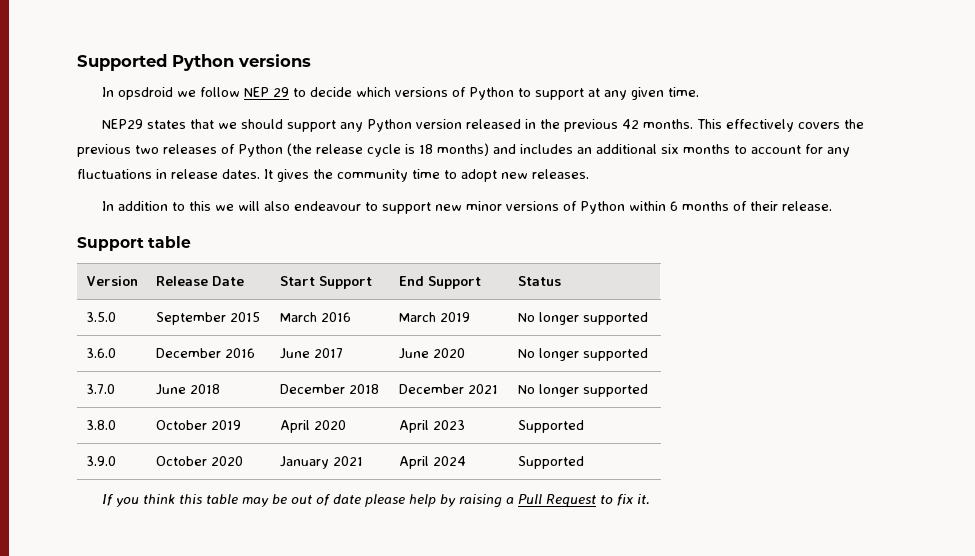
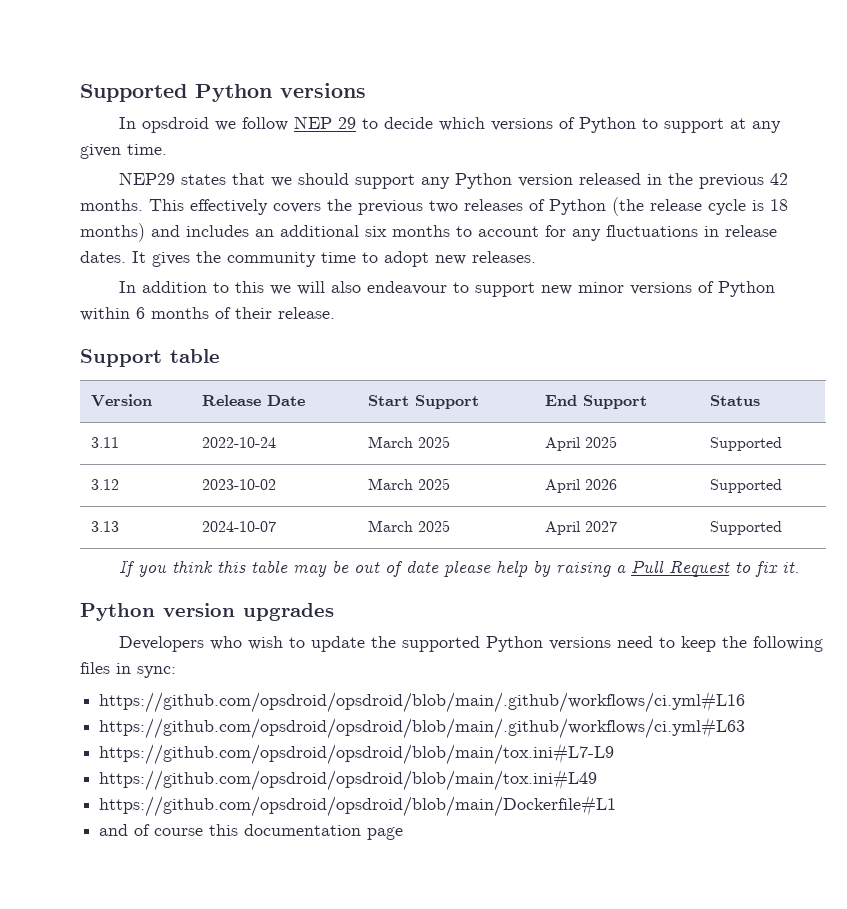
[85,312,116,322] [155,312,260,325] [279,312,351,322] [398,312,470,322] [517,312,648,325] [85,348,116,358] [155,348,255,358] [279,348,343,359] [398,348,465,359] [517,348,648,361] [85,384,115,394] [155,384,220,395] [279,384,379,394] [398,384,498,394] [517,384,648,397] [85,420,116,430] [155,420,241,430] [279,420,346,433] [398,420,465,433] [517,420,584,433] [85,456,116,466] [155,456,243,466] [279,456,363,469] [398,456,466,469] 3.5.0 | September 2015 | March 2016 | March 2019 | No longer supported // 3.6.0 | December 2016 | June 2017 | June 2020 | No longer supported // 3.7.0 | June 2018 | December 2018 | December 2021 | No longer supported // 3.8.0 | October 2019 | April 2020 | April 2023 | Supported // 3.9.0 | October 2020 | January 2021 | April 2024 -> [91,437,120,448] [202,437,277,448] [368,436,451,448] [545,436,618,451] [710,437,783,451] [91,479,120,490] [202,479,277,490] [368,478,451,490] [545,479,618,493] [710,479,783,493] [91,521,120,532] [202,521,277,532] [368,520,451,532] [545,521,618,535] 3.11 | 2022-10-24 | March 2025 | April 2025 | Supported // 3.12 | 2023-10-02 | March 2025 | April 2026 | Supported // 3.13 | 2024-10-07 | March 2025 | April 2027
(651, 499) none -> [80,603,334,621] [119,636,824,652] [80,662,176,678] [99,691,746,713] [99,717,746,739] [99,743,615,765] [99,769,598,791] [99,795,617,817] [99,824,404,840] // Python version upgrades // Developers who wish to update the supported Python versions need to keep the following files in sync: // https://github.com/opsdroid/opsdroid/blob/main/.github/workflows/ci.yml#L16 // https://github.com/opsdroid/opsdroid/blob/main/.github/workflows/ci.yml#L63 // https://github.com/opsdroid/opsdroid/blob/main/tox.ini#L7-L9 // https://github.com/opsdroid/opsdroid/blob/main/tox.ini#L49 // https://github.com/opsdroid/opsdroid/blob/main/Dockerfile#L1 // and of course this documentation page

